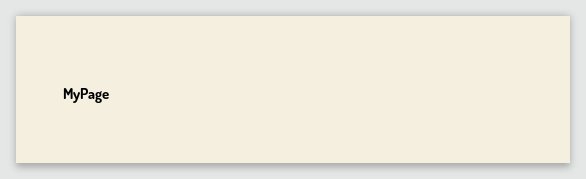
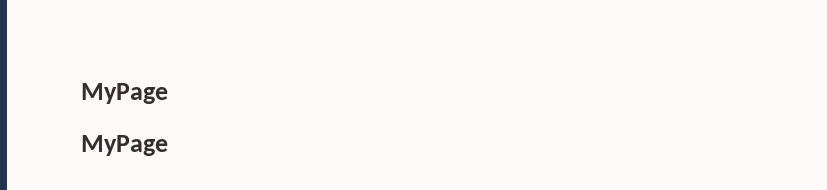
[63,88,109,103] MyPage -> [81,83,168,104] [81,135,168,156] MyPage // MyPage

